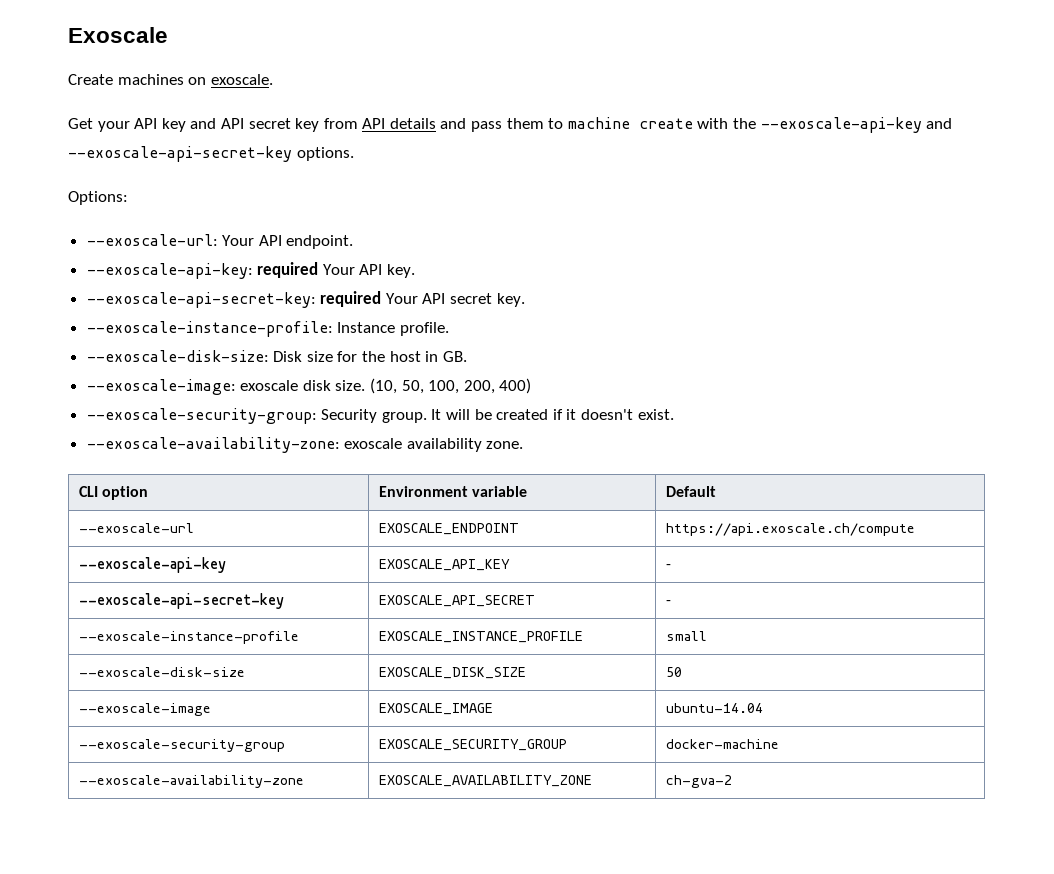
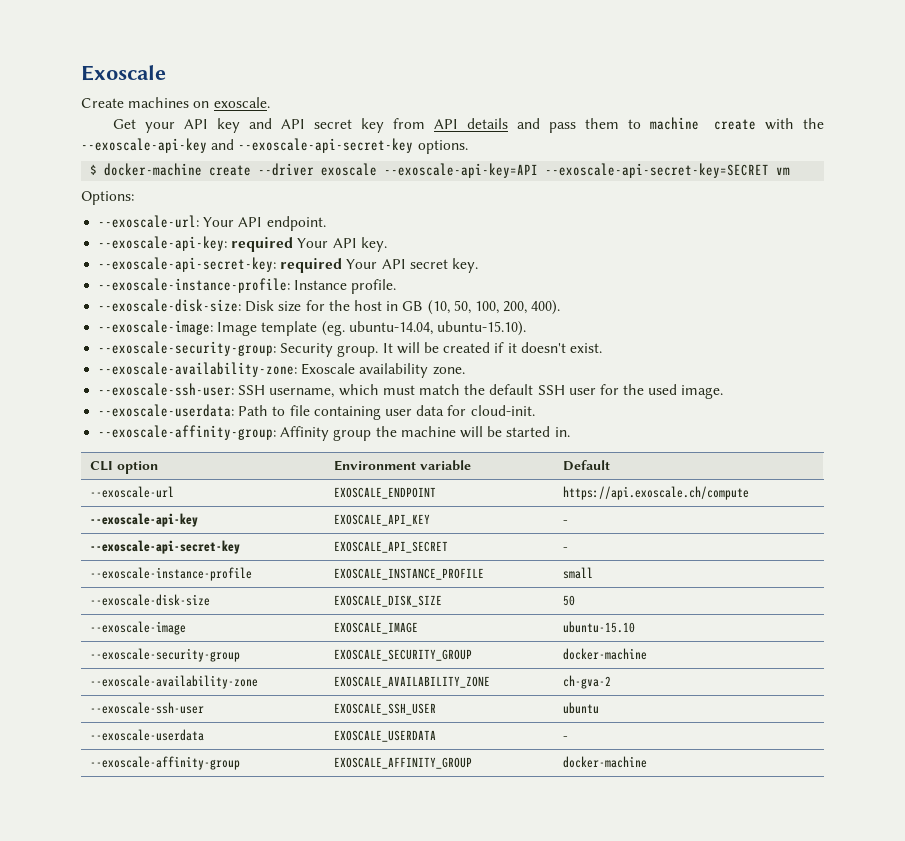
(354, 154) none -> [90,163,791,178] // $ docker-machine create --driver exoscale --exoscale-api-key=API --exoscale-api-secret-key=SECRET vm
[442,351,467,362] [86,378,532,395] GB. // --exoscale-image: exoscale disk size. (10, 50, 100, 200, 400) -> [402,300,561,315] [98,320,526,336] GB (10, 50, 100, 200, 400). // --exoscale-image: Image template (eg. ubuntu-14.04, ubuntu-15.10).
[344,438,403,449] exoscale -> [301,363,356,375] Exoscale
(524, 445) none -> [98,383,724,399] [98,404,535,420] [98,425,570,441] // --exoscale-ssh-user: SSH username, which must match the default SSH user for the used image. // --exoscale-userdata: Path to file containing user data for cloud-init. // --exoscale-affinity-group: Affinity group the machine will be started in.
[665,703,763,713] ubuntu-14.04 -> [563,621,636,633] ubuntu-15.10
(732, 781) none -> [90,702,205,714] [334,703,437,715] [563,702,600,714] [90,729,205,741] [334,730,437,742] [563,736,569,740] [90,756,241,770] [334,757,473,769] [563,756,648,768] // --exoscale-ssh-user | EXOSCALE_SSH_USER | ubuntu // --exoscale-userdata | EXOSCALE_USERDATA | - // --exoscale-affinity-group | EXOSCALE_AFFINITY_GROUP | docker-machine

